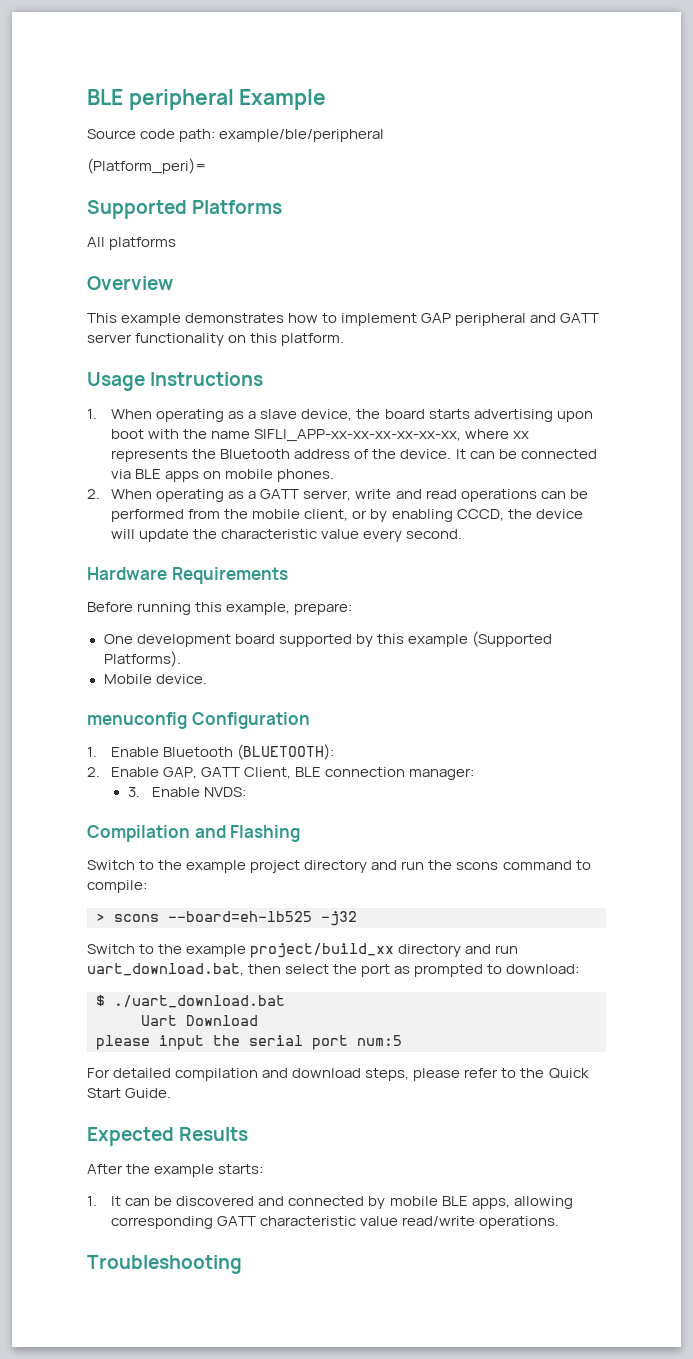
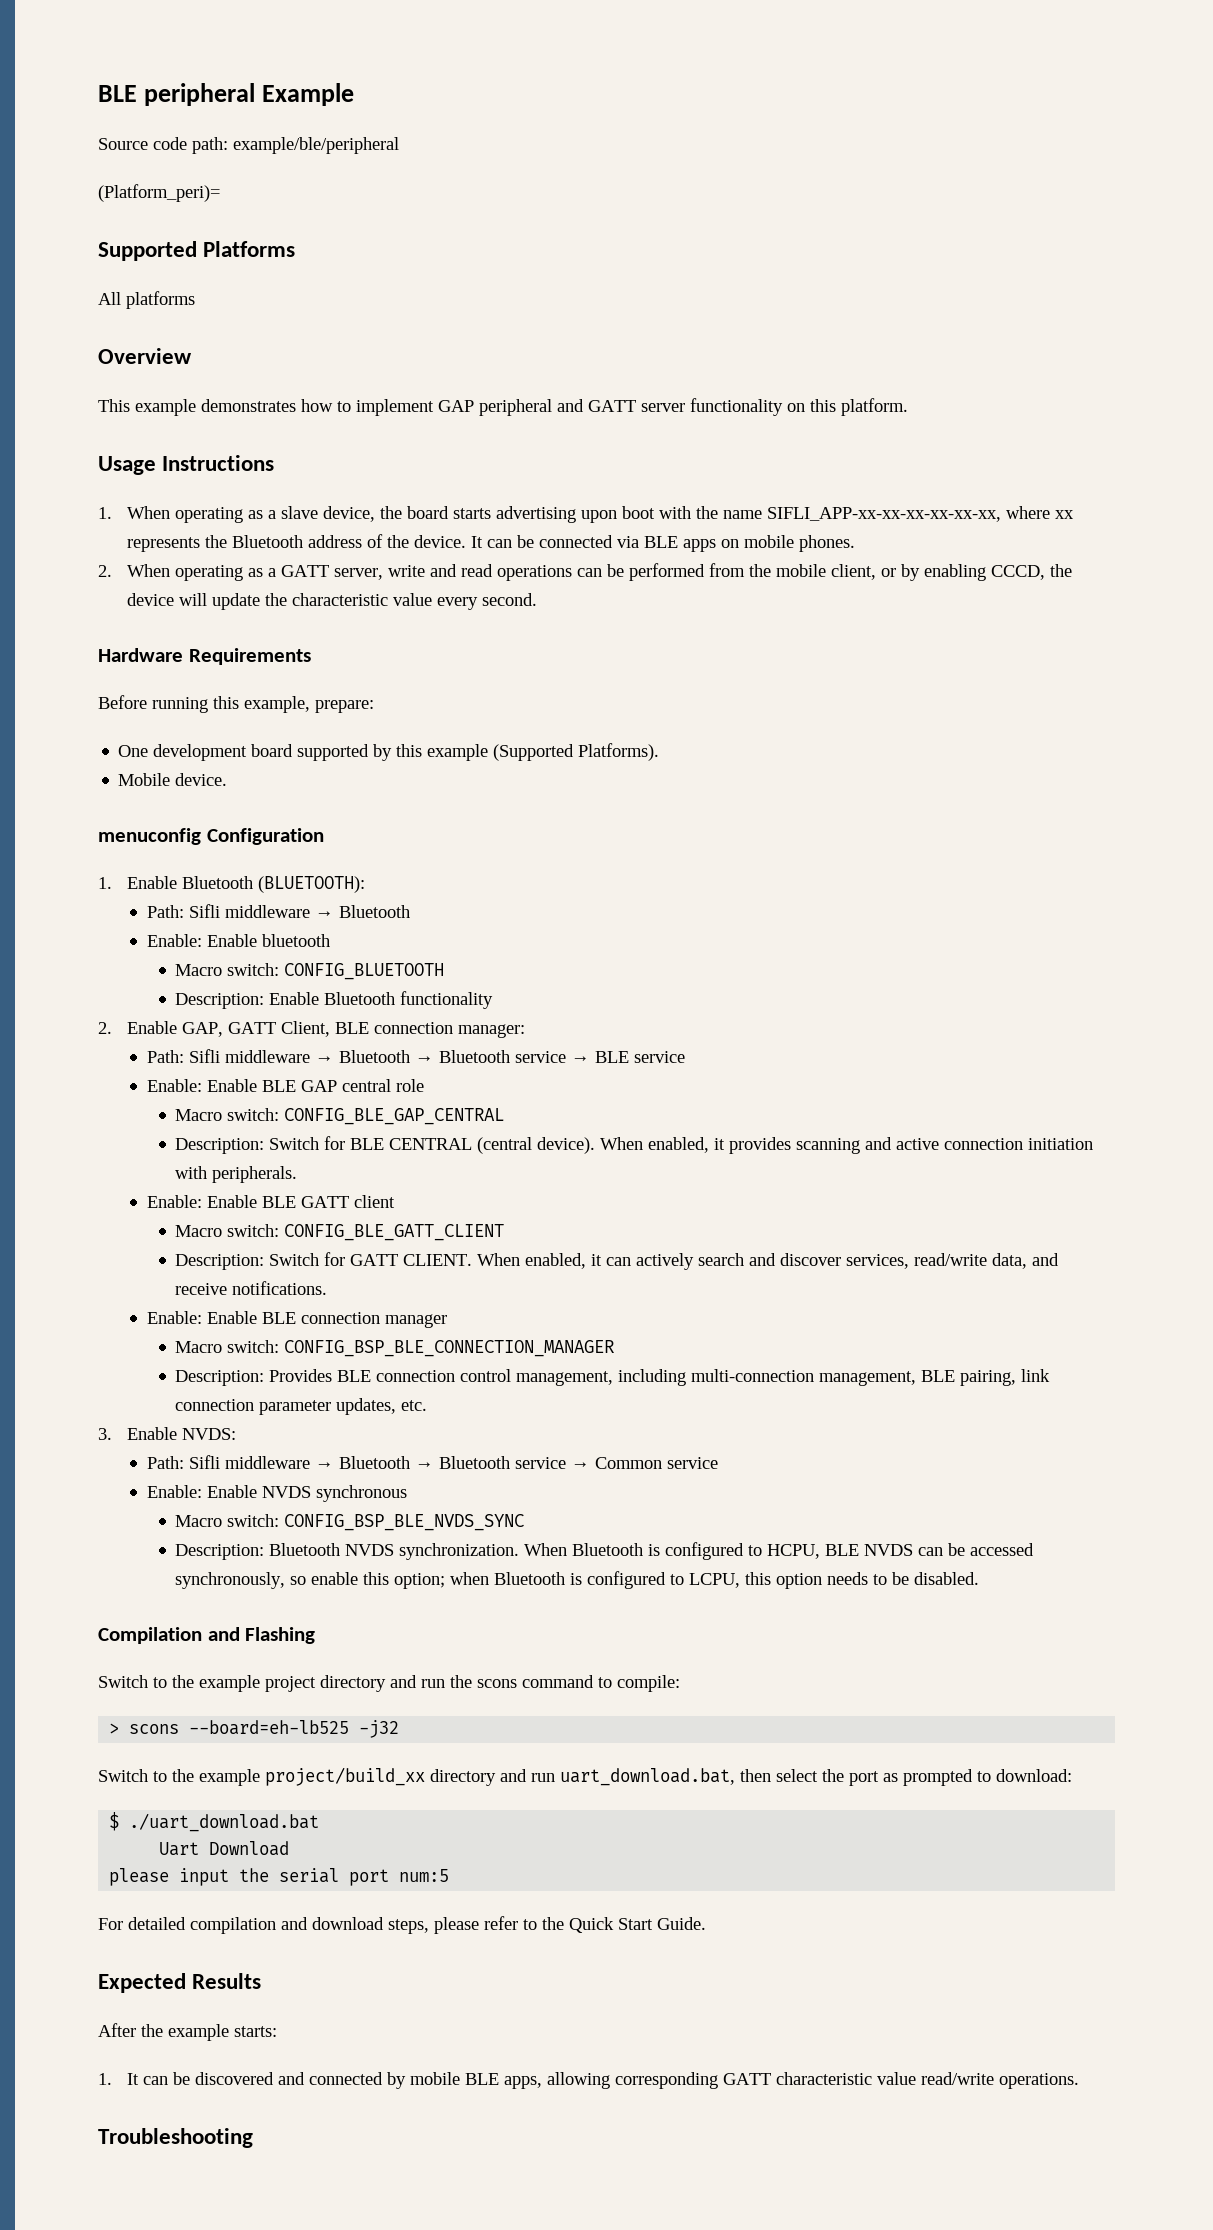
(335, 752) none -> [146,904,410,918] [146,934,330,947] [175,963,445,980] [175,991,494,1009] // Path: Sifli middleware → Bluetooth // Enable: Enable bluetooth // Macro switch: CONFIG_BLUETOOTH // Description: Enable Bluetooth functionality
[127,787,246,797] 3. Enable NVDS: -> [146,1049,685,1063] [146,1079,424,1092] [175,1108,505,1125] [175,1136,1094,1154] [175,1166,298,1183] [146,1195,395,1208] [175,1224,505,1241] [175,1252,1060,1270] [175,1281,328,1295] [146,1311,447,1328] [175,1340,615,1357] [175,1369,1051,1386] [175,1398,428,1415] [98,1427,236,1440] [146,1455,718,1469] [146,1485,407,1502] [175,1514,525,1531] [175,1542,1035,1560] [175,1571,980,1589] Path: Sifli middleware → Bluetooth → Bluetooth service → BLE service // Enable: Enable BLE GAP central role // Macro switch: CONFIG_BLE_GAP_CENTRAL // Description: Switch for BLE CENTRAL (central device). When enabled, it provides scanning and active connection initiation with peripherals. // Enable: Enable BLE GATT client // Macro switch: CONFIG_BLE_GATT_CLIENT // Description: Switch for GATT CLIENT. When enabled, it can actively search and discover services, read/write data, and receive notifications. // Enable: Enable BLE connection manager // Macro switch: CONFIG_BSP_BLE_CONNECTION_MANAGER // Description: Provides BLE connection control management, including multi-connection management, BLE pairing, link connection parameter updates, etc. // 3. Enable NVDS: // Path: Sifli middleware → Bluetooth → Bluetooth service → Common service // Enable: Enable NVDS synchronous // Macro switch: CONFIG_BSP_BLE_NVDS_SYNC // Description: Bluetooth NVDS synchronization. When Bluetooth is configured to HCPU, BLE NVDS can be accessed synchronously, so enable this option; when Bluetooth is configured to LCPU, this option needs to be disabled.

